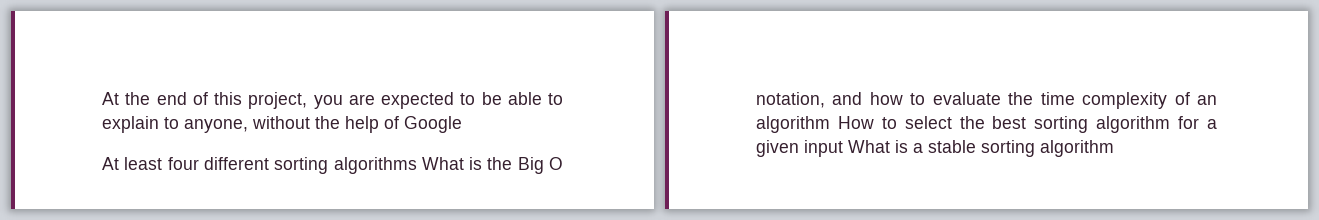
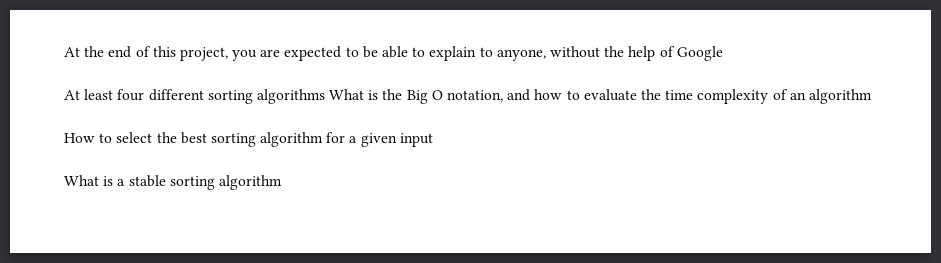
(830, 124) none -> (872, 96) //
(843, 148) none -> (433, 140) //

